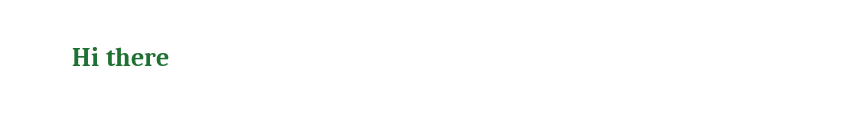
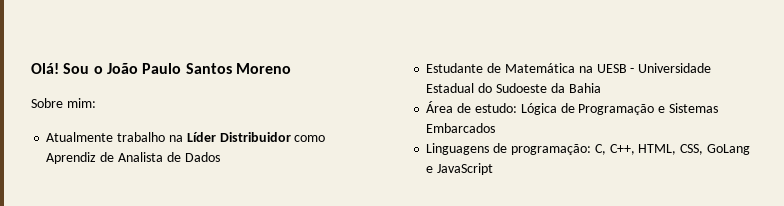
[72,47,169,66] Hi there -> [31,63,291,74] [31,98,96,108] [46,132,326,142] [46,152,220,164] [426,63,712,73] [426,83,601,93] [426,101,718,115] [426,123,496,133] [426,143,750,155] [426,163,494,175] Olá! Sou o João Paulo Santos Moreno // Sobre mim: // Atualmente trabalho na Líder Distribuidor como Aprendiz de Analista de Dados // Estudante de Matemática na UESB - Universidade Estadual do Sudoeste da Bahia // Área de estudo: Lógica de Programação e Sistemas Embarcados // Linguagens de programação: C, C++, HTML, CSS, GoLang e JavaScript

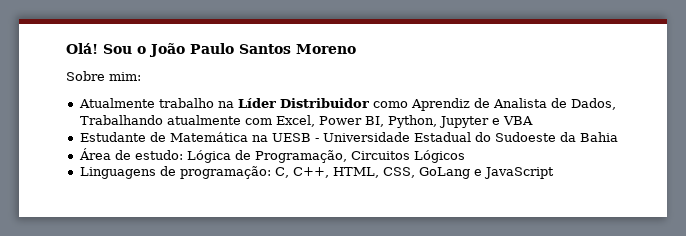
[184,152,220,162] Dados -> [570,98,616,110] [79,115,533,128] Dados, Trabalhando atualmente com Excel, Power BI, Python, Jupyter e VBA
[578,103,718,115] [426,123,496,133] Programação e Sistemas Embarcados -> [254,150,465,163] Programação, Circuitos Lógicos

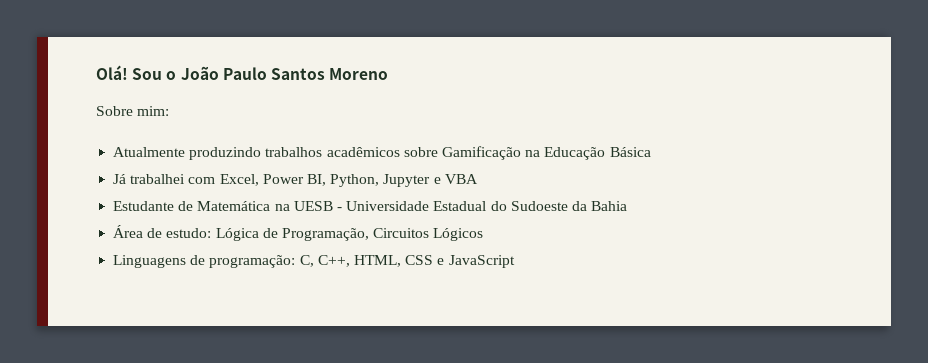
[158,98,616,111] [79,115,241,125] trabalho na Líder Distribuidor como Aprendiz de Analista de Dados, Trabalhando atualmente -> [189,146,651,160] [113,174,186,184] produzindo trabalhos acadêmicos sobre Gamificação na Educação Básica // Já trabalhei
[382,167,470,179] CSS, GoLang -> [405,255,434,265] CSS

